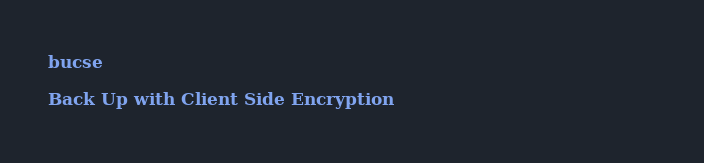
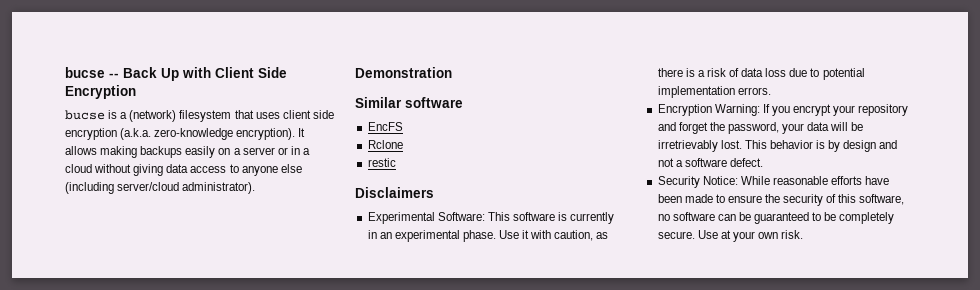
[48,55,103,68] bucse // -> [65,67,119,78] bucse --
(394, 101) none -> [65,110,334,122] [65,128,306,140] [65,146,310,158] [65,164,302,176] [65,182,256,194] [355,67,452,78] [355,97,463,108] [367,122,403,131] [367,140,403,149] [367,158,396,167] [355,187,434,198] [367,212,615,224] [367,230,609,242] [657,68,865,80] [657,86,771,98] [657,104,909,116] [657,122,864,134] [657,140,898,152] [657,158,763,167] [657,176,890,188] [657,194,905,206] [657,212,895,224] [657,230,804,242] // bucse is a (network) filesystem that uses client side encryption (a.k.a. zero-knowledge encryption). It allows making backups easily on a server or in a cloud without giving data access to anyone else (including server/cloud administrator). // Demonstration // Similar software // EncFS // Rclone // restic // Disclaimers // Experimental Software: This software is currently in an experimental phase. Use it with caution, as there is a risk of data loss due to potential implementation errors. // Encryption Warning: If you encrypt your repository and forget the password, your data will be irretrievably lost. This behavior is by design and not a software defect. // Security Notice: While reasonable efforts have been made to ensure the security of this software, no software can be guaranteed to be completely secure. Use at your own risk.

